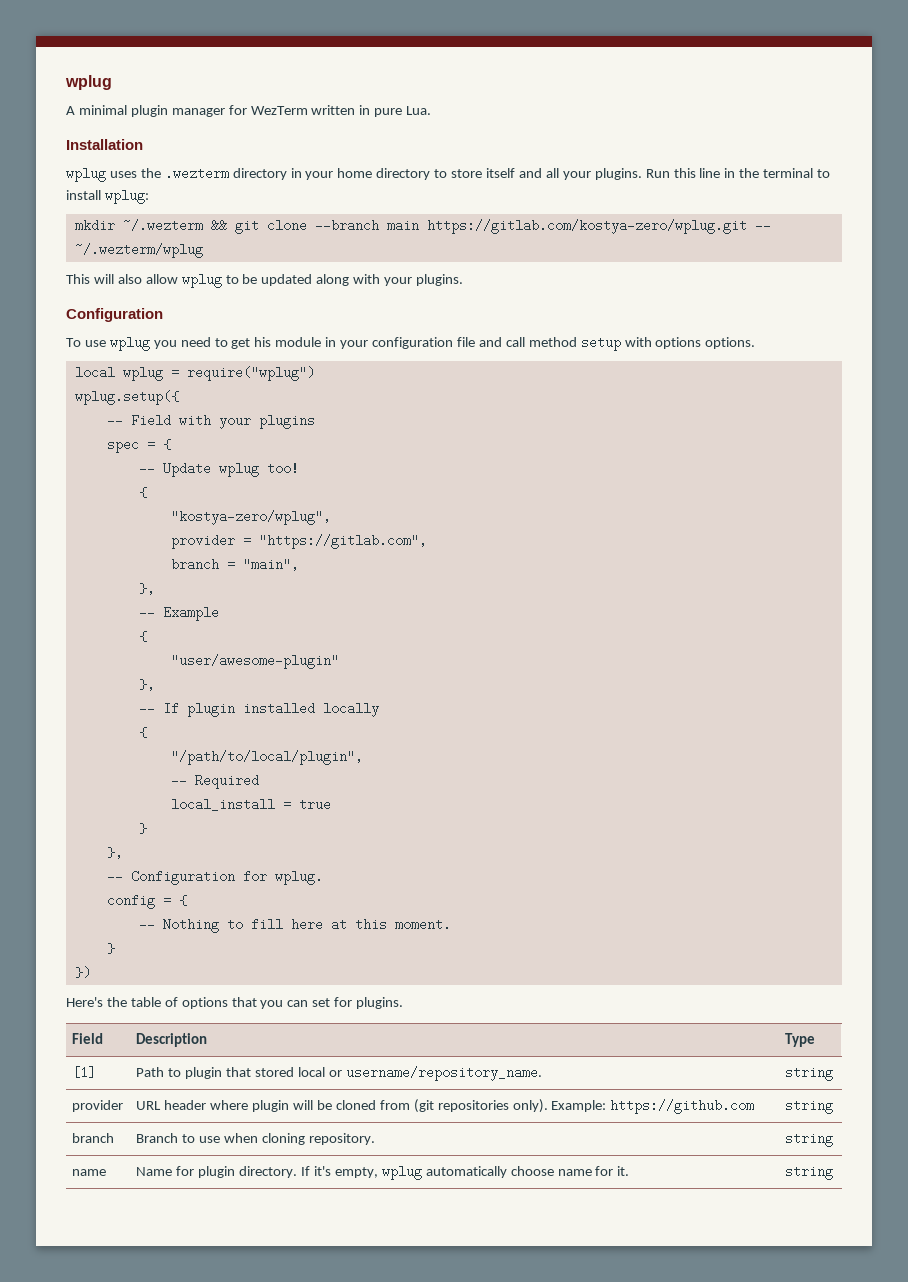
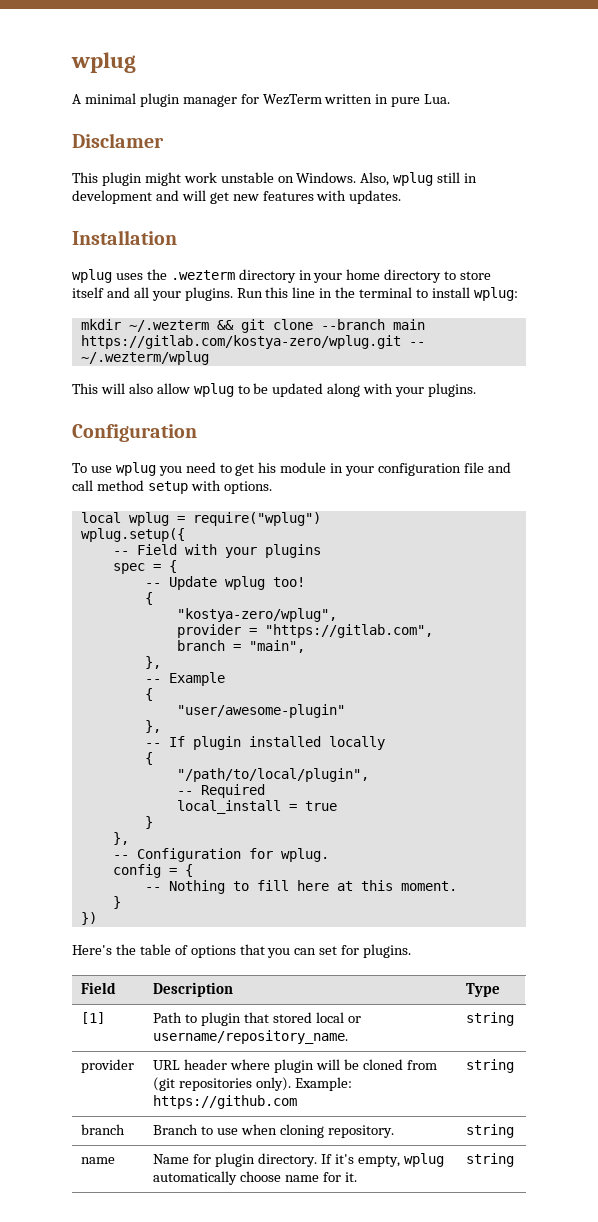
(432, 110) none -> [72,133,164,148] [72,172,478,186] [72,190,402,204] // Disclamer // This plugin might work unstable on Windows. Also, wplug still in development and will get new features with updates.
[655,337,702,349] options -> (221, 485) none

